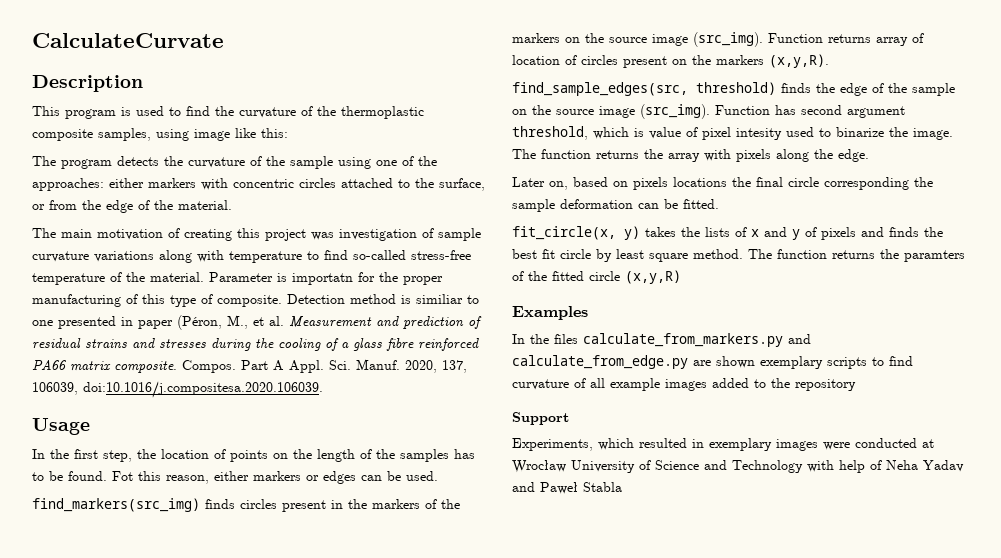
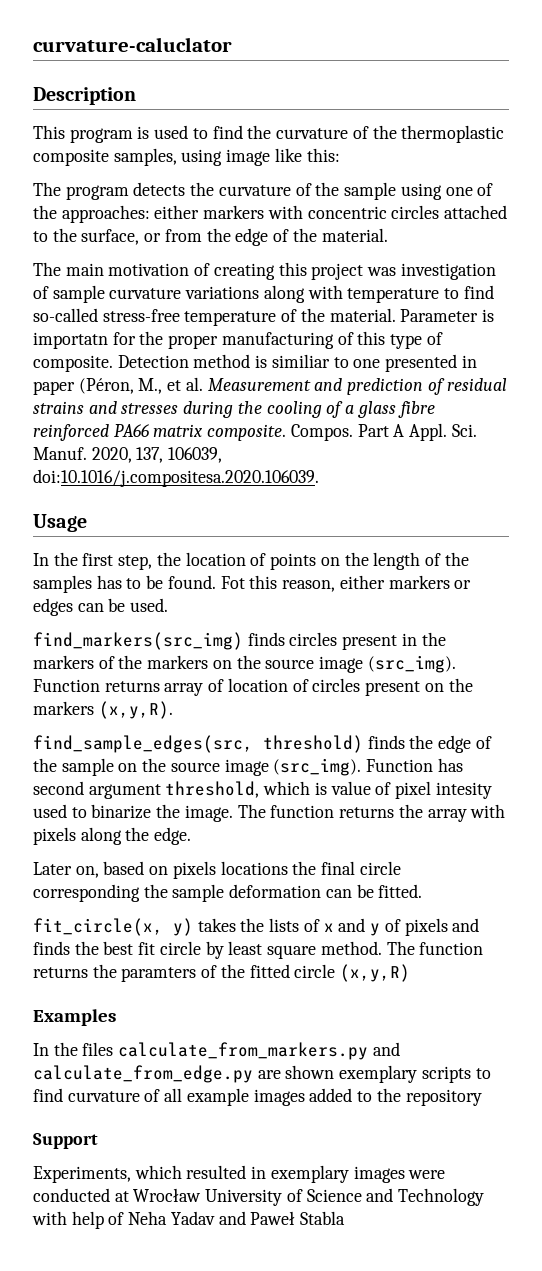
[32,33,224,48] CalculateCurvate -> [33,37,232,52] curvature-caluclator

